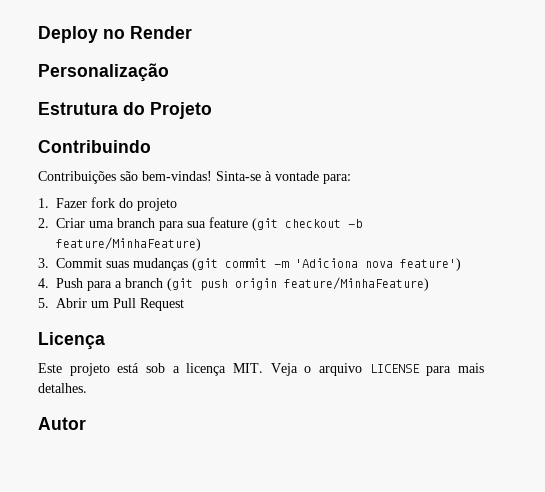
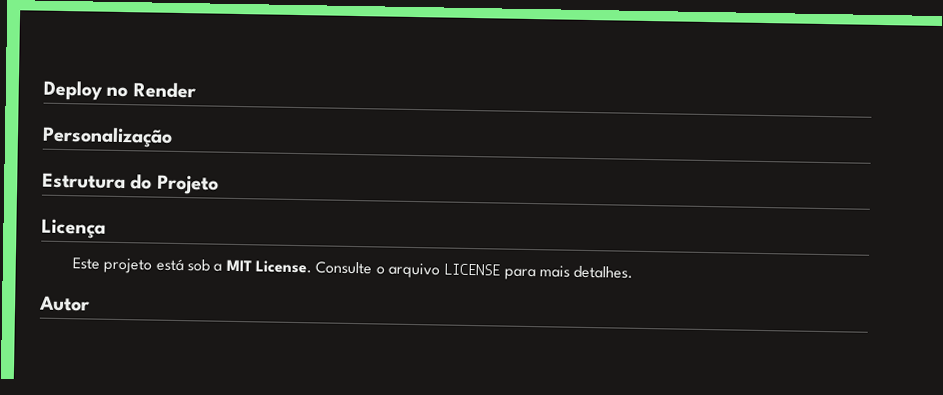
[38,140,151,153] [38,171,351,184] [38,197,178,211] [38,217,363,231] [56,237,202,251] [38,258,462,271] [38,277,430,291] [38,298,185,311] // Contribuindo // Contribuições são bem-vindas! Sinta-se à vontade para: // 1. Fazer fork do projeto // 2. Criar uma branch para sua feature (git checkout -b feature/MinhaFeature) // 3. Commit suas mudanças (git commit -m 'Adiciona nova feature') // 4. Push para a branch (git push origin feature/MinhaFeature) // 5. Abrir um Pull Request -> (219, 184) none
[186,363,298,376] licença MIT. Veja -> [225,259,373,275] MIT License. Consulte

